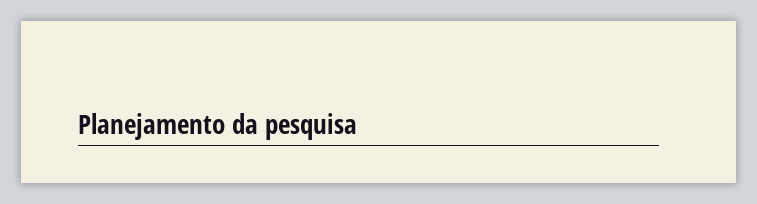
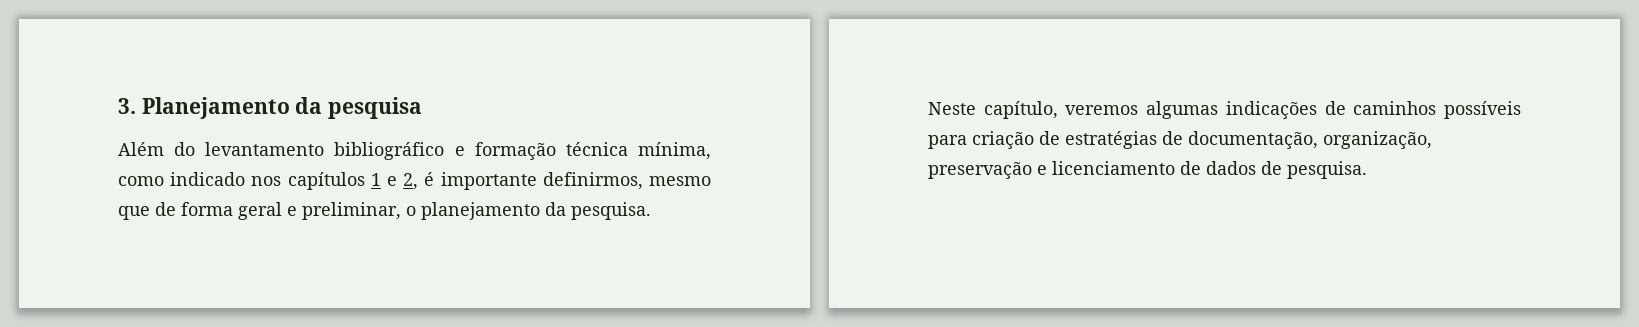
(78, 126) none -> [118,98,136,114] 3.
(358, 126) none -> [118,142,712,160] [118,172,711,190] [118,202,651,220] [928,101,1521,119] [928,131,1432,149] [928,161,1367,179] // Além do levantamento bibliográfico e formação técnica mínima, como indicado nos capítulos 1 e 2, é importante definirmos, mesmo que de forma geral e preliminar, o planejamento da pesquisa. // Neste capítulo, veremos algumas indicações de caminhos possíveis para criação de estratégias de documentação, organização, preservação e licenciamento de dados de pesquisa.

